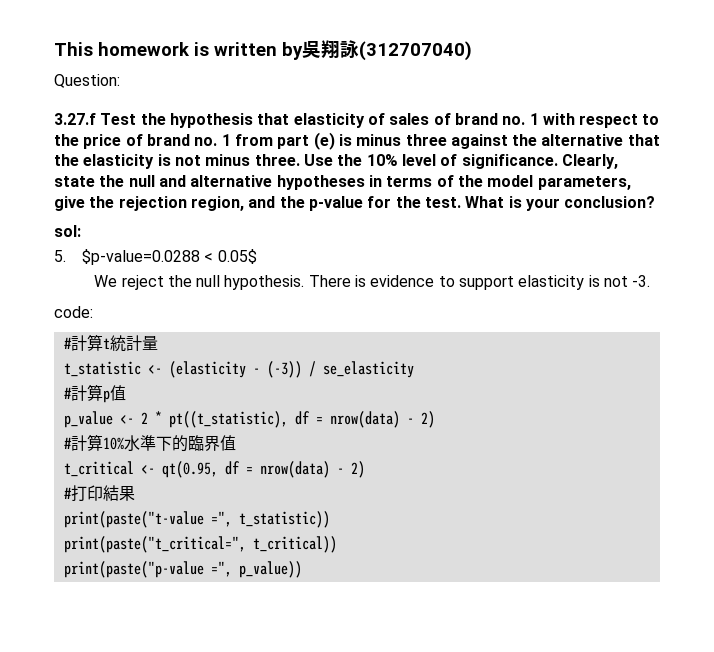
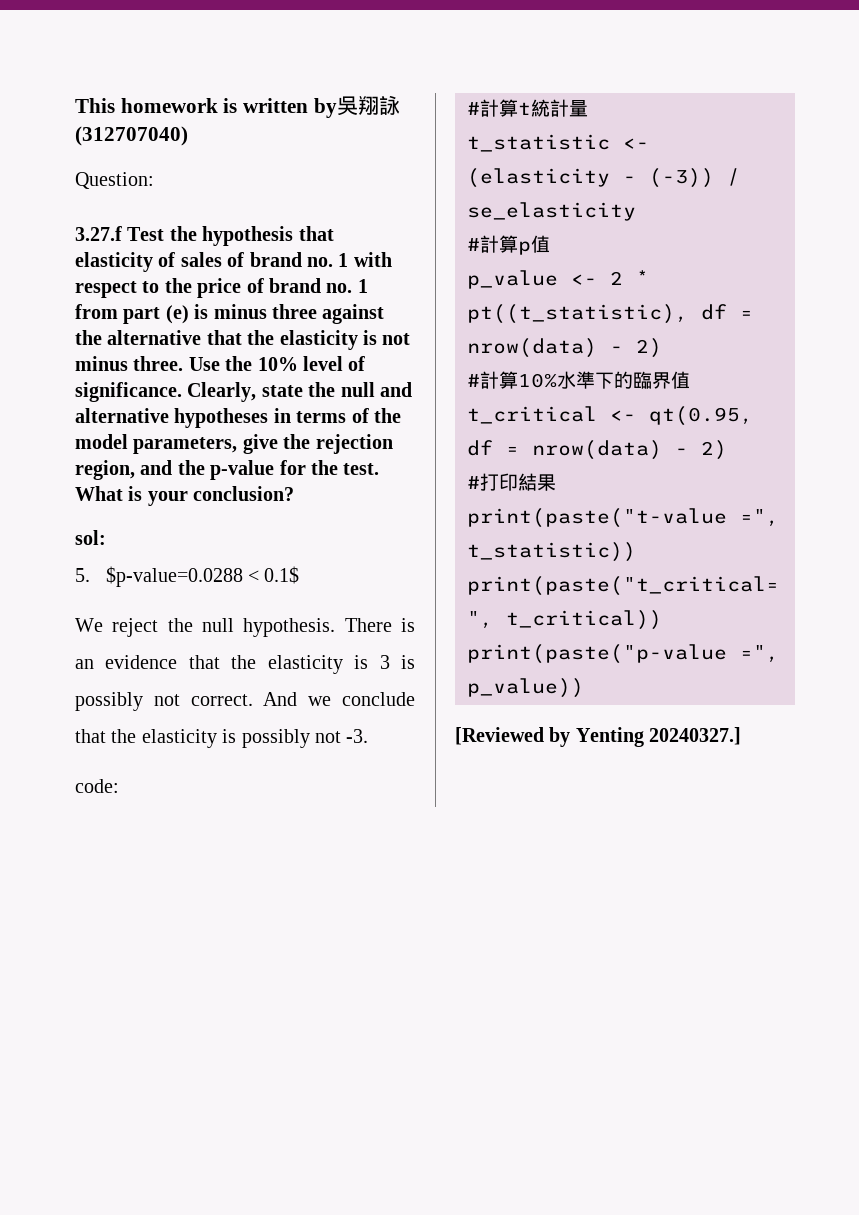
[217,249,257,264] 0.05$ -> [264,566,300,584] 0.1$
[370,275,600,290] evidence to support elasticity is -> [75,655,415,674] [75,692,416,711] [75,729,310,748] an evidence that the elasticity is 3 is possibly not correct. And we conclude that the elasticity is possibly
(302, 569) none -> [455,727,742,747] // [Reviewed by Yenting 20240327.]

